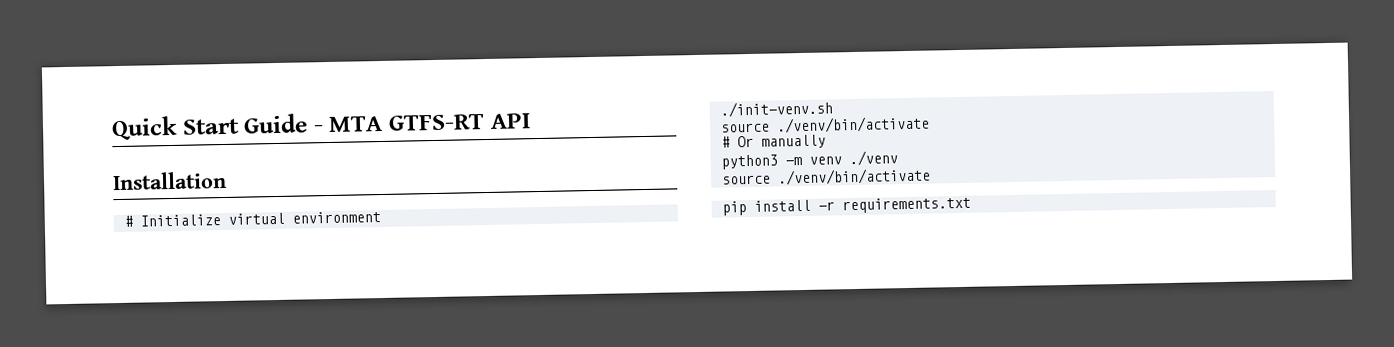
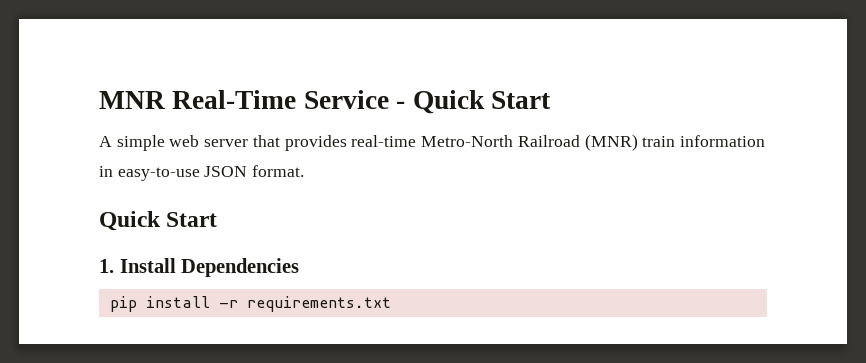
[111,113,531,141] [112,170,227,191] [123,211,381,227] [719,100,833,118] [720,115,930,134] [720,134,826,149] [720,150,898,170] [721,167,931,186] Quick Start Guide - MTA GTFS-RT API // Installation // # Initialize virtual environment // ./init-venv.sh // source ./venv/bin/activate // # Or manually // python3 -m venv ./venv // source ./venv/bin/activate -> [99,90,552,114] [99,134,765,151] [99,165,305,181] [99,211,218,231] [99,258,300,277] MNR Real-Time Service - Quick Start // A simple web server that provides real-time Metro-North Railroad (MNR) train information in easy-to-use JSON format. // Quick Start // 1. Install Dependencies

